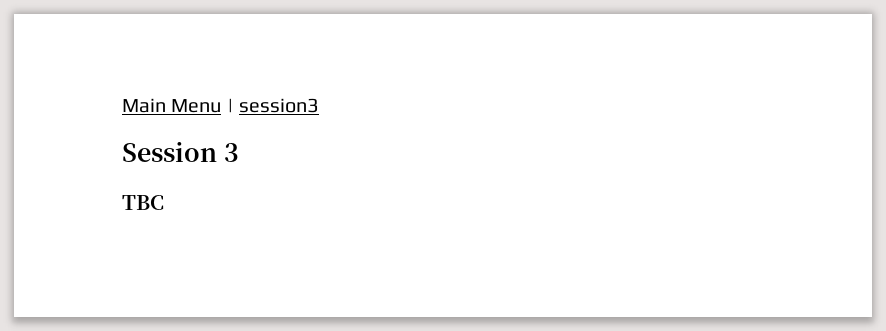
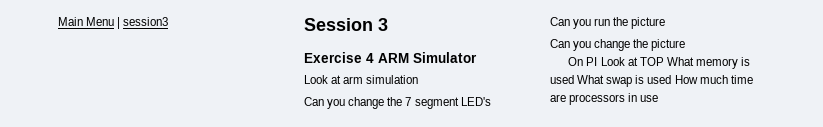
[122,195,164,210] TBC -> [304,52,477,63] [304,75,419,84] [304,97,491,109] [550,17,666,29] [550,39,686,51] [568,57,751,69] [550,75,753,87] [550,93,659,105] Exercise 4 ARM Simulator // Look at arm simulation // Can you change the 7 segment LED's // Can you run the picture // Can you change the picture // On PI Look at TOP What memory is used What swap is used How much time are processors in use

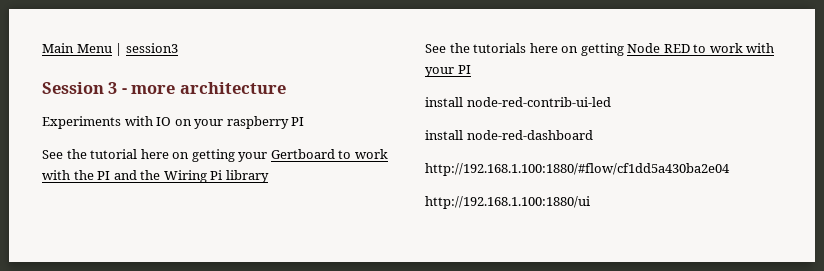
[304,52,477,63] [304,75,419,84] [304,97,491,109] [550,17,666,29] [550,39,686,51] [568,57,751,69] [550,75,753,87] [550,93,659,105] // Exercise 4 ARM Simulator // Look at arm simulation // Can you change the 7 segment LED's // Can you run the picture // Can you change the picture // On PI Look at TOP What memory is used What swap is used How much time are processors in use -> [121,82,286,94] [42,116,305,129] [42,149,388,162] [42,170,269,183] [425,43,775,56] [425,65,471,77] [425,97,611,107] [425,130,593,140] [425,163,730,176] [425,196,590,209] - more architecture // Experiments with IO on your raspberry PI // See the tutorial here on getting your Gertboard to work with the PI and the Wiring Pi library // See the tutorials here on getting Node RED to work with your PI // install node-red-contrib-ui-led // install node-red-dashboard // http://192.168.1.100:1880/#flow/cf1dd5a430ba2e04 // http://192.168.1.100:1880/ui

